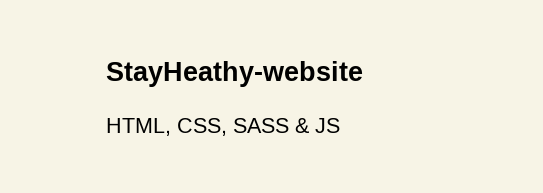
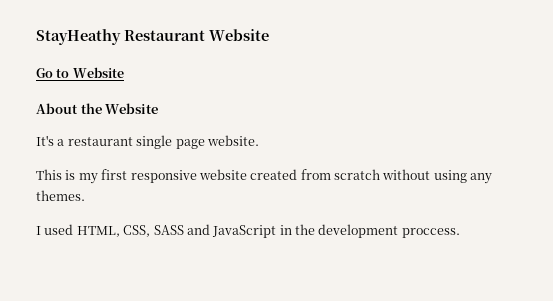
[106,61,363,87] [106,118,340,136] StayHeathy-website // HTML, CSS, SASS & JS -> [36,29,269,45] [36,67,124,78] [36,103,159,114] [36,135,259,149] [36,169,493,184] [36,190,85,201] [36,224,460,238] StayHeathy Restaurant Website // Go to Website // About the Website // It's a restaurant single page website. // This is my first responsive website created from scratch without using any themes. // I used HTML, CSS, SASS and JavaScript in the development proccess.

